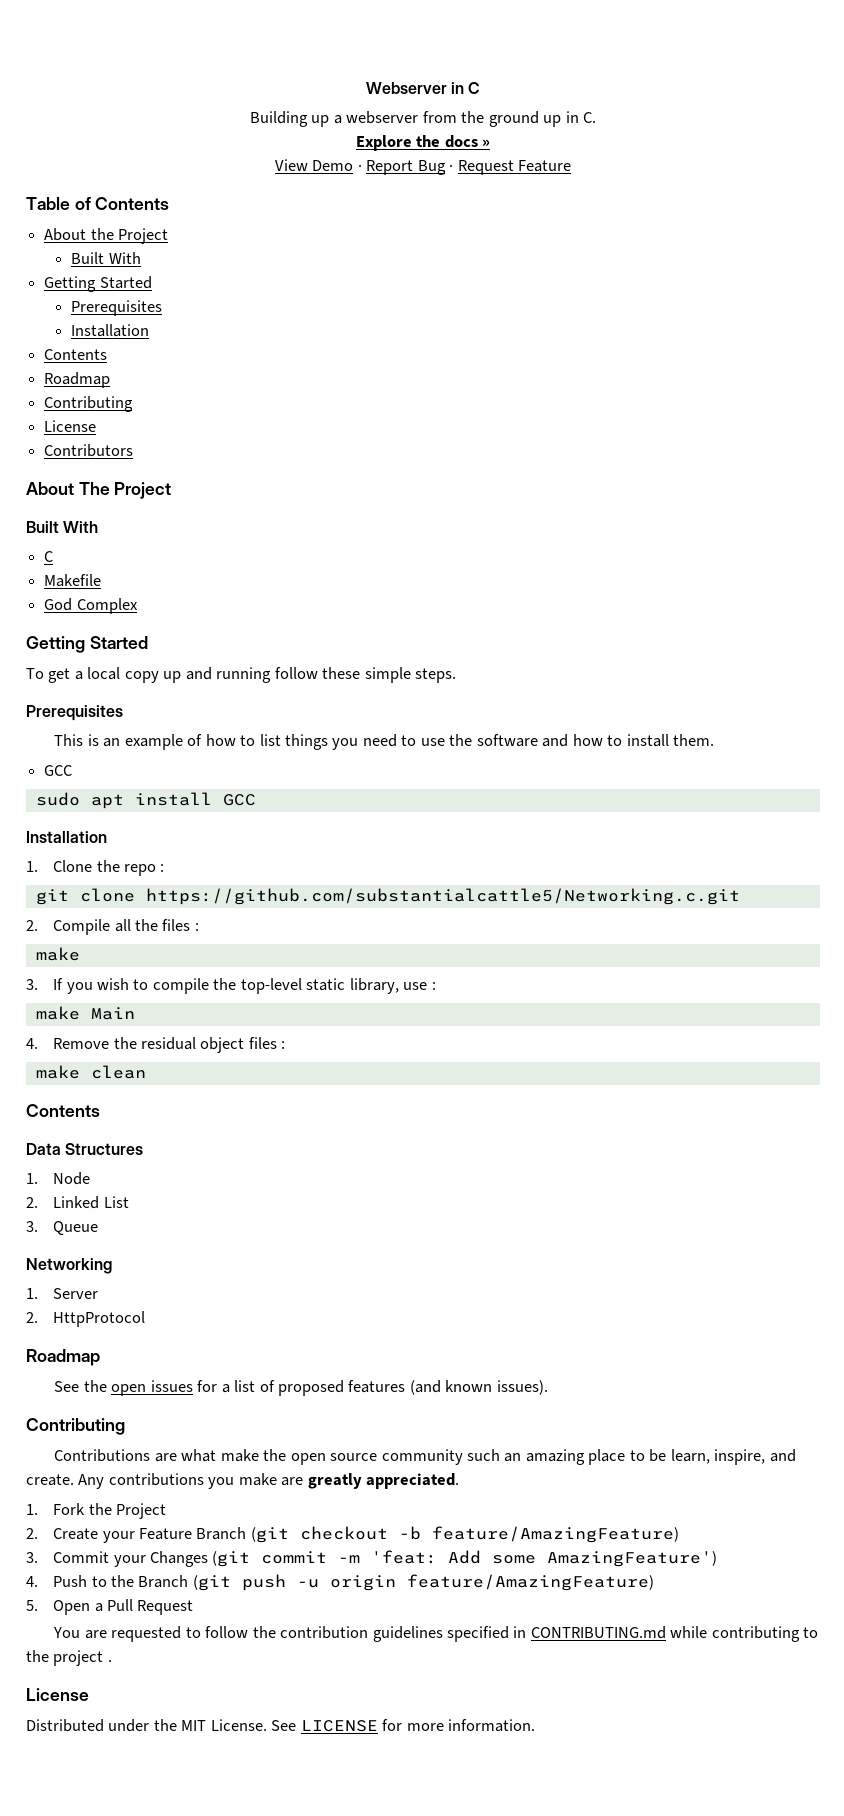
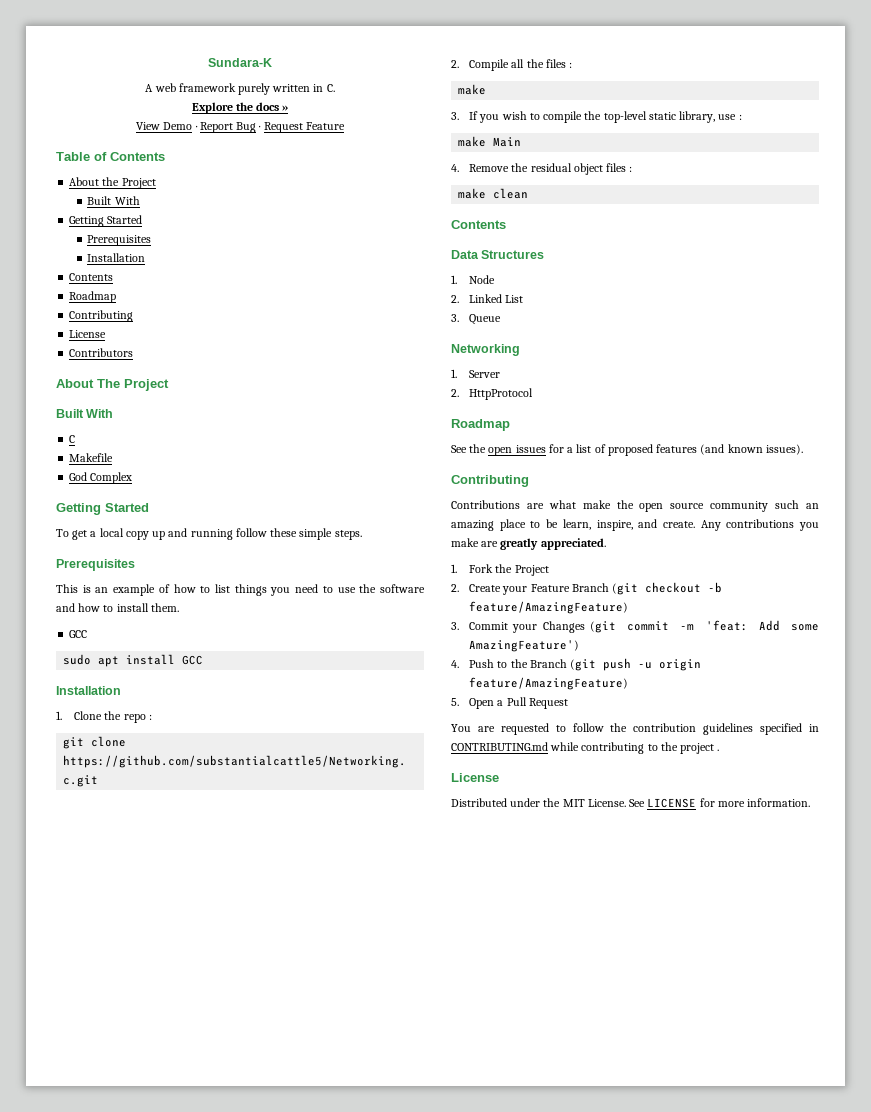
[365,82,481,94] [249,111,562,127] Webserver in C // Building up a webserver from the ground up -> [208,58,272,67] [145,83,311,95] Sundara-K // A web framework purely written

